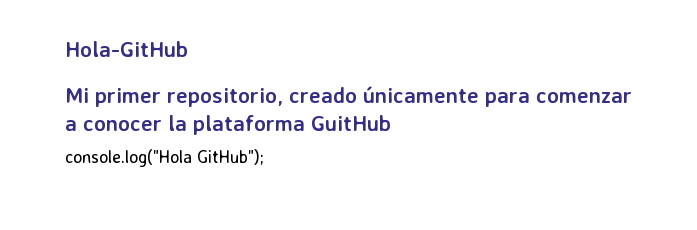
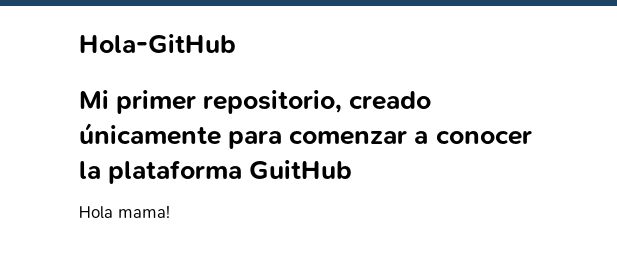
[65,149,264,167] console.log("Hola GitHub"); -> [79,205,170,219] Hola mama!

